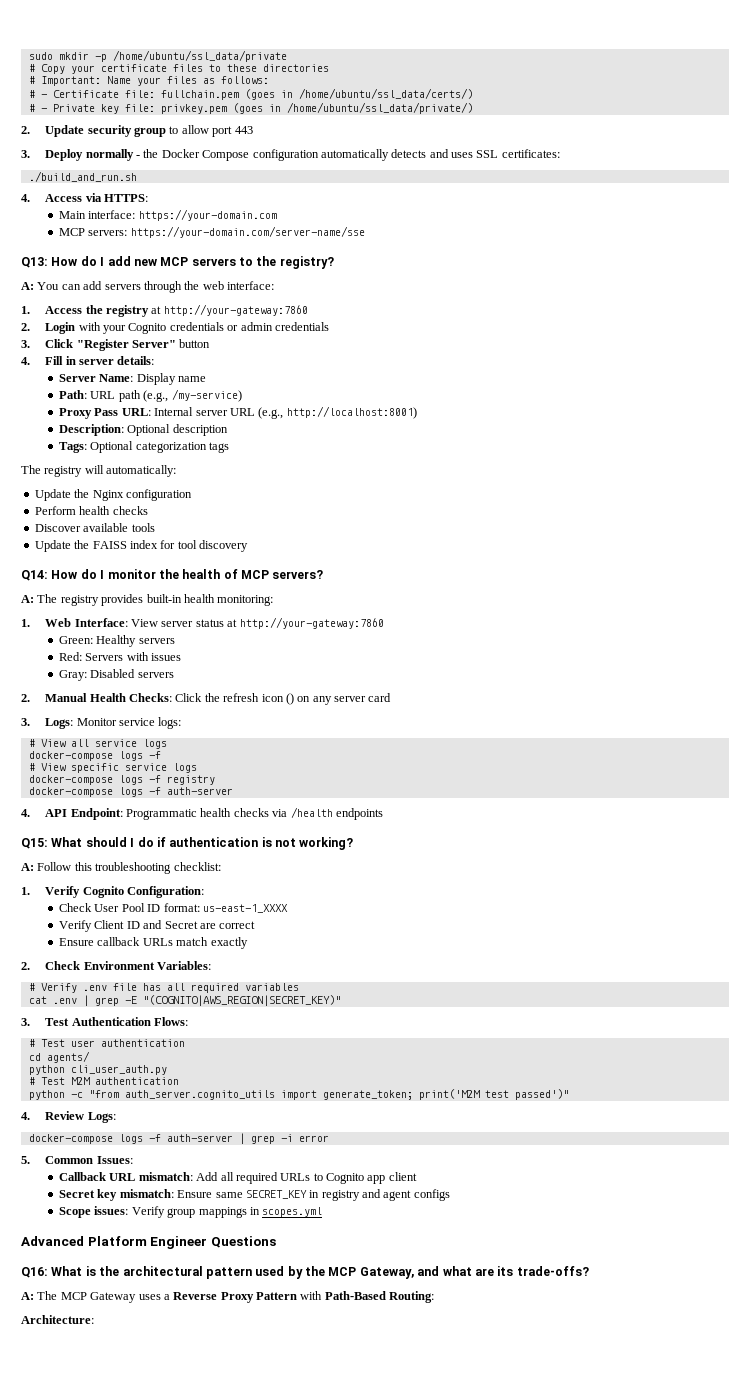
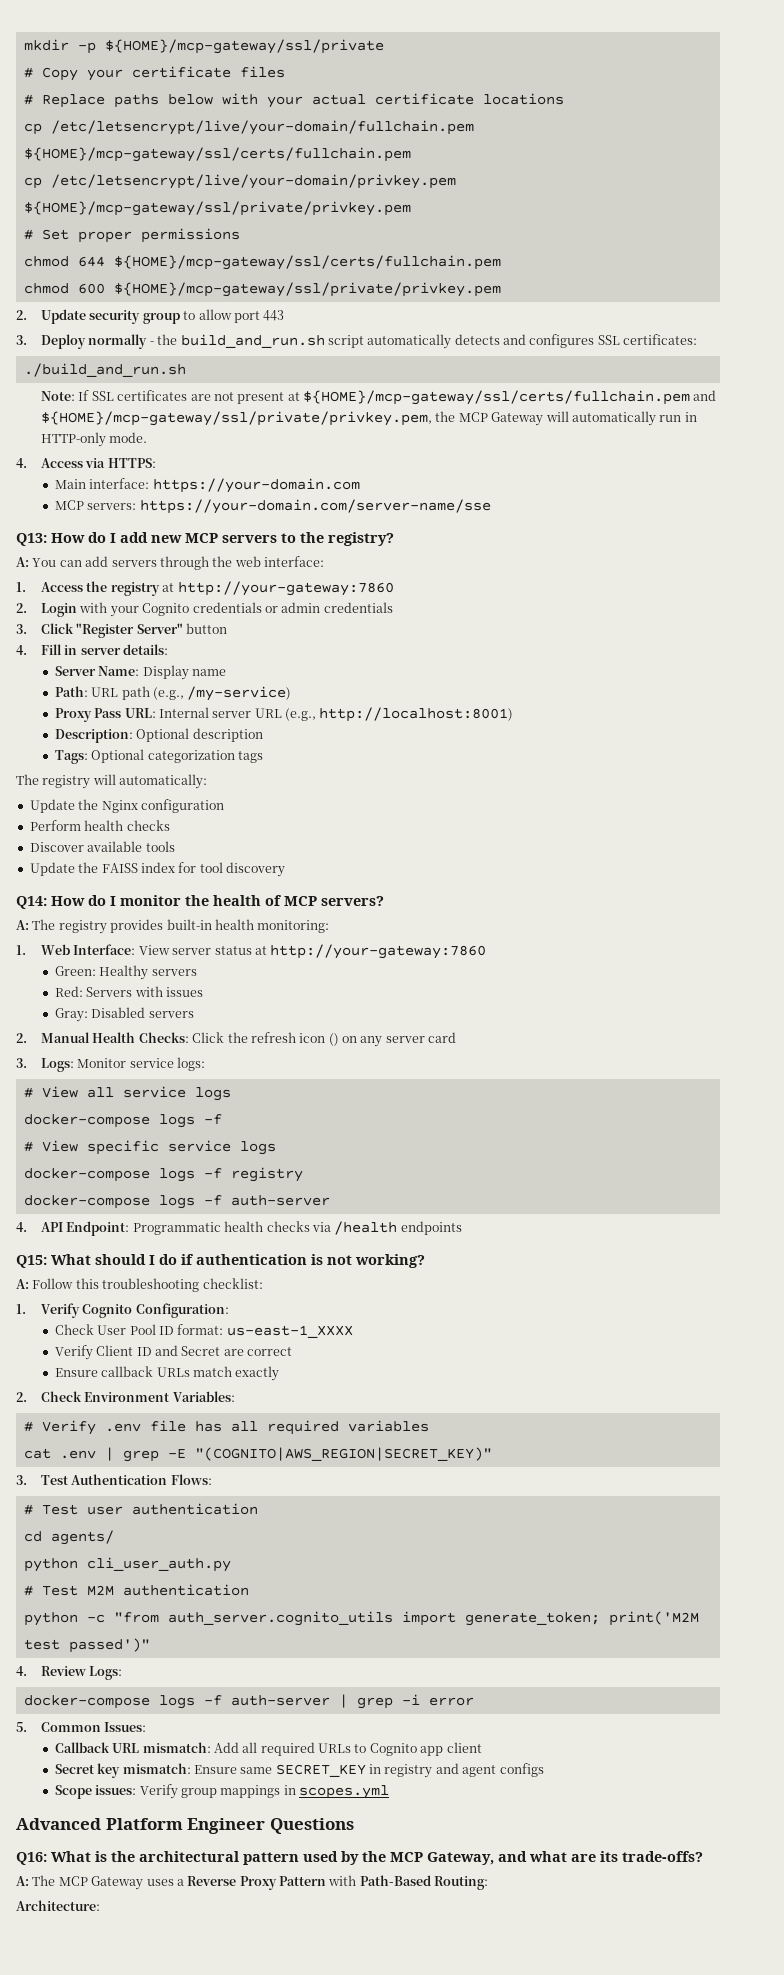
[28,52,53,60] sudo -> (23, 45) none
[112,50,287,62] /home/ubuntu/ssl_data/private -> [104,39,384,54] ${HOME}/mcp-gateway/ssl/private
[208,64,329,72] [28,76,269,86] [28,88,473,100] [28,102,473,114] to these directories // # Important: Name your files as follows: // # - Certificate file: fullchain.pem (goes in /home/ubuntu/ssl_data/certs/) // # - Private key file: privkey.pem (goes in /home/ubuntu/ssl_data/private/) -> [23,93,564,108] [23,120,474,135] [23,147,411,162] [23,174,456,189] [23,201,411,216] [23,228,240,243] [23,255,501,270] [23,282,501,297] // # Replace paths below with your actual certificate locations // cp /etc/letsencrypt/live/your-domain/fullchain.pem ${HOME}/mcp-gateway/ssl/certs/fullchain.pem // cp /etc/letsencrypt/live/your-domain/privkey.pem ${HOME}/mcp-gateway/ssl/private/privkey.pem // # Set proper permissions // chmod 644 ${HOME}/mcp-gateway/ssl/certs/fullchain.pem // chmod 600 ${HOME}/mcp-gateway/ssl/private/privkey.pem
[161,149,319,161] Docker Compose configuration -> [180,334,364,348] build_and_run.sh script
[451,152,474,158] uses -> [529,334,595,348] configures
(137, 176) none -> [40,390,717,405] [40,411,697,426] [40,432,148,447] // Note: If SSL certificates are not present at ${HOME}/mcp-gateway/ssl/certs/fullchain.pem and ${HOME}/mcp-gateway/ssl/private/privkey.pem, the MCP Gateway will automatically run in HTTP-only mode.

